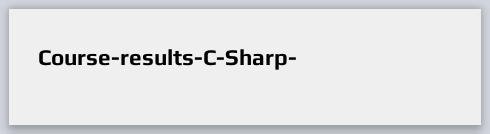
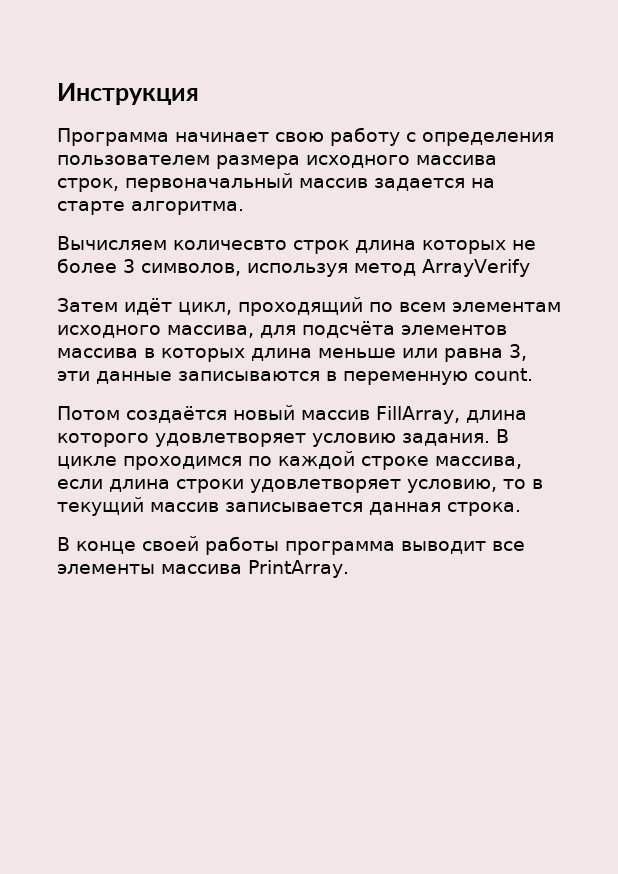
[38,49,297,70] Course-results-C-Sharp- -> [57,83,199,105] [57,127,554,146] [57,155,497,169] [57,173,495,192] [57,201,244,215] [57,236,536,254] [57,258,530,277] [57,297,561,316] [57,321,507,338] [57,344,527,362] [57,368,533,385] [57,405,527,424] [57,429,509,447] [57,451,522,470] [57,479,543,493] [57,497,521,516] [57,536,525,555] [57,560,349,578] Инструкция // Программа начинает свою работу с определения пользователем размера исходного массива строк, первоначальный массив задается на старте алгоритма. // Вычисляем количесвто строк длина которых не более 3 символов, используя метод ArrayVerify // Затем идёт цикл, проходящий по всем элементам исходного массива, для подсчёта элементов массива в которых длина меньше или равна 3, эти данные записываются в переменную count. // Потом создаётся новый массив FillArray, длина которого удовлетворяет условию задания. В цикле проходимся по каждой строке массива, если длина строки удовлетворяет условию, то в текущий массив записывается данная строка. // В конце своей работы программа выводит все элементы массива PrintArray.

